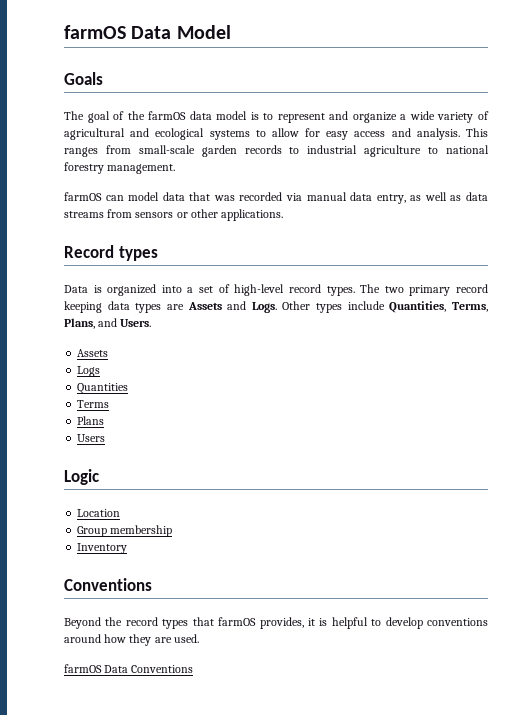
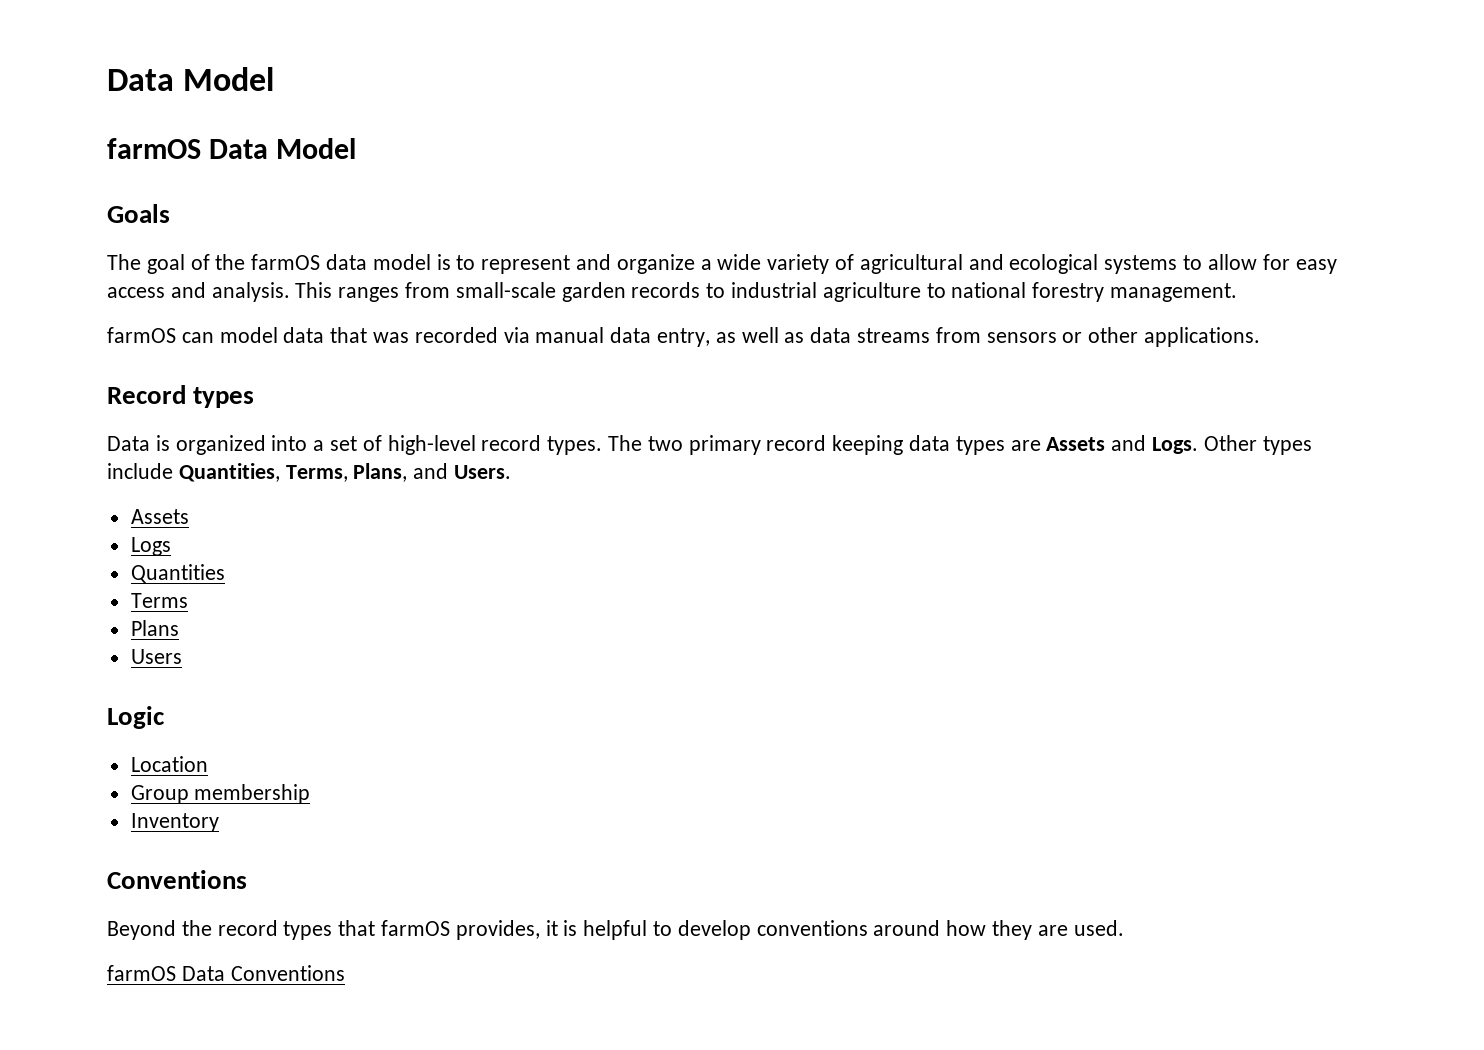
(64, 32) none -> [107,67,275,91] Data Model //

